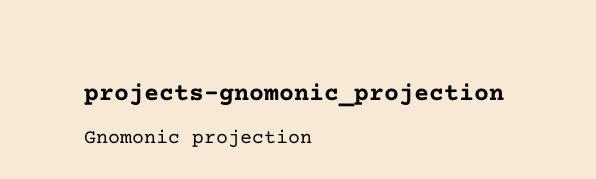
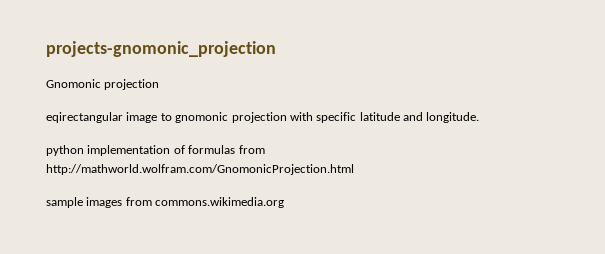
(312, 138) none -> [46,112,480,123] [46,145,265,156] [46,164,354,175] [46,197,285,208] // eqirectangular image to gnomonic projection with specific latitude and longitude. // python implementation of formulas from http://mathworld.wolfram.com/GnomonicProjection.html // sample images from commons.wikimedia.org

